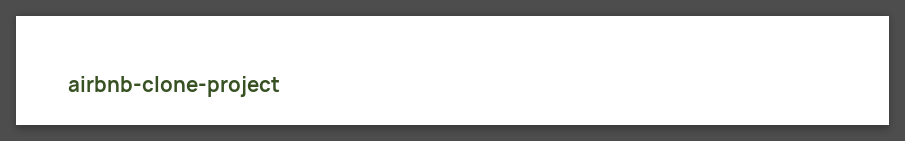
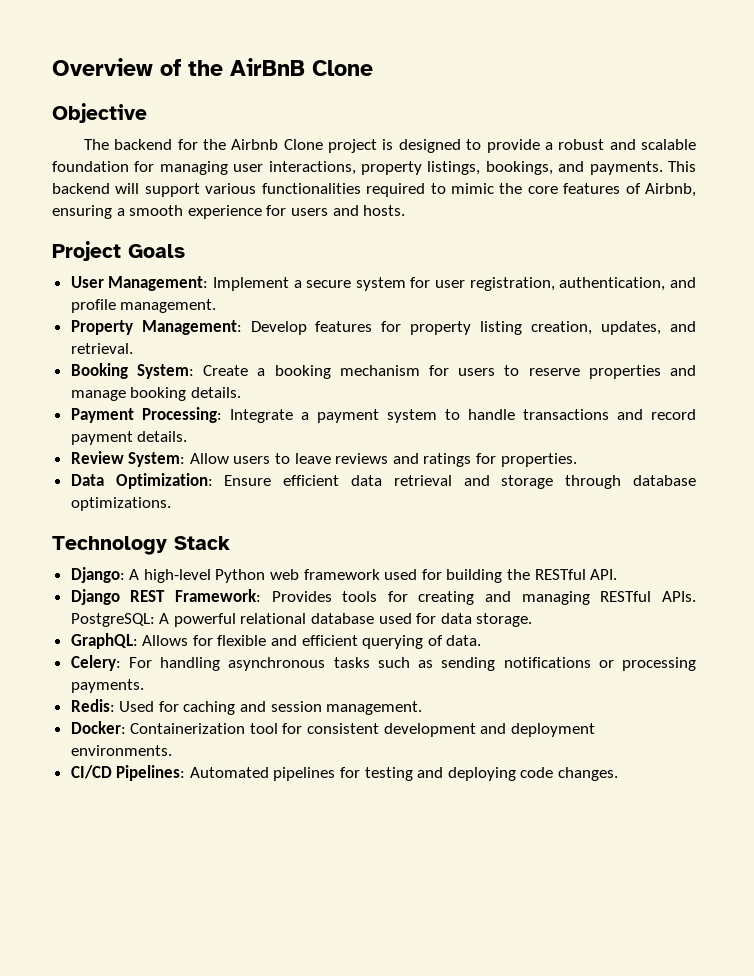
[68,76,280,97] airbnb-clone-project -> [52,58,373,76] [52,103,147,123] [83,139,697,153] [52,161,696,175] [52,183,696,197] [52,205,406,219] [52,241,185,261] [70,276,696,291] [70,299,217,313] [70,320,696,335] [70,343,133,354] [70,363,696,379] [70,387,241,401] [70,407,696,423] [70,431,188,445] [70,451,577,467] [70,473,696,489] [70,497,171,511] [52,536,230,555] [70,567,618,583] [70,589,696,605] [70,613,533,627] [70,633,482,649] [70,655,697,671] [70,679,144,693] [70,699,423,715] [70,721,595,737] [70,745,172,756] [70,765,619,781] Overview of the AirBnB Clone // Objective // The backend for the Airbnb Clone project is designed to provide a robust and scalable foundation for managing user interactions, property listings, bookings, and payments. This backend will support various functionalities required to mimic the core features of Airbnb, ensuring a smooth experience for users and hosts. // Project Goals // User Management: Implement a secure system for user registration, authentication, and profile management. // Property Management: Develop features for property listing creation, updates, and retrieval. // Booking System: Create a booking mechanism for users to reserve properties and manage booking details. // Payment Processing: Integrate a payment system to handle transactions and record payment details. // Review System: Allow users to leave reviews and ratings for properties. // Data Optimization: Ensure efficient data retrieval and storage through database optimizations. // Technology Stack // Django: A high-level Python web framework used for building the RESTful API. // Django REST Framework: Provides tools for creating and managing RESTful APIs. PostgreSQL: A powerful relational database used for data storage. // GraphQL: Allows for flexible and efficient querying of data. // Celery: For handling asynchronous tasks such as sending notifications or processing payments. // Redis: Used for caching and session management. // Docker: Containerization tool for consistent development and deployment environments. // CI/CD Pipelines: Automated pipelines for testing and deploying code changes.

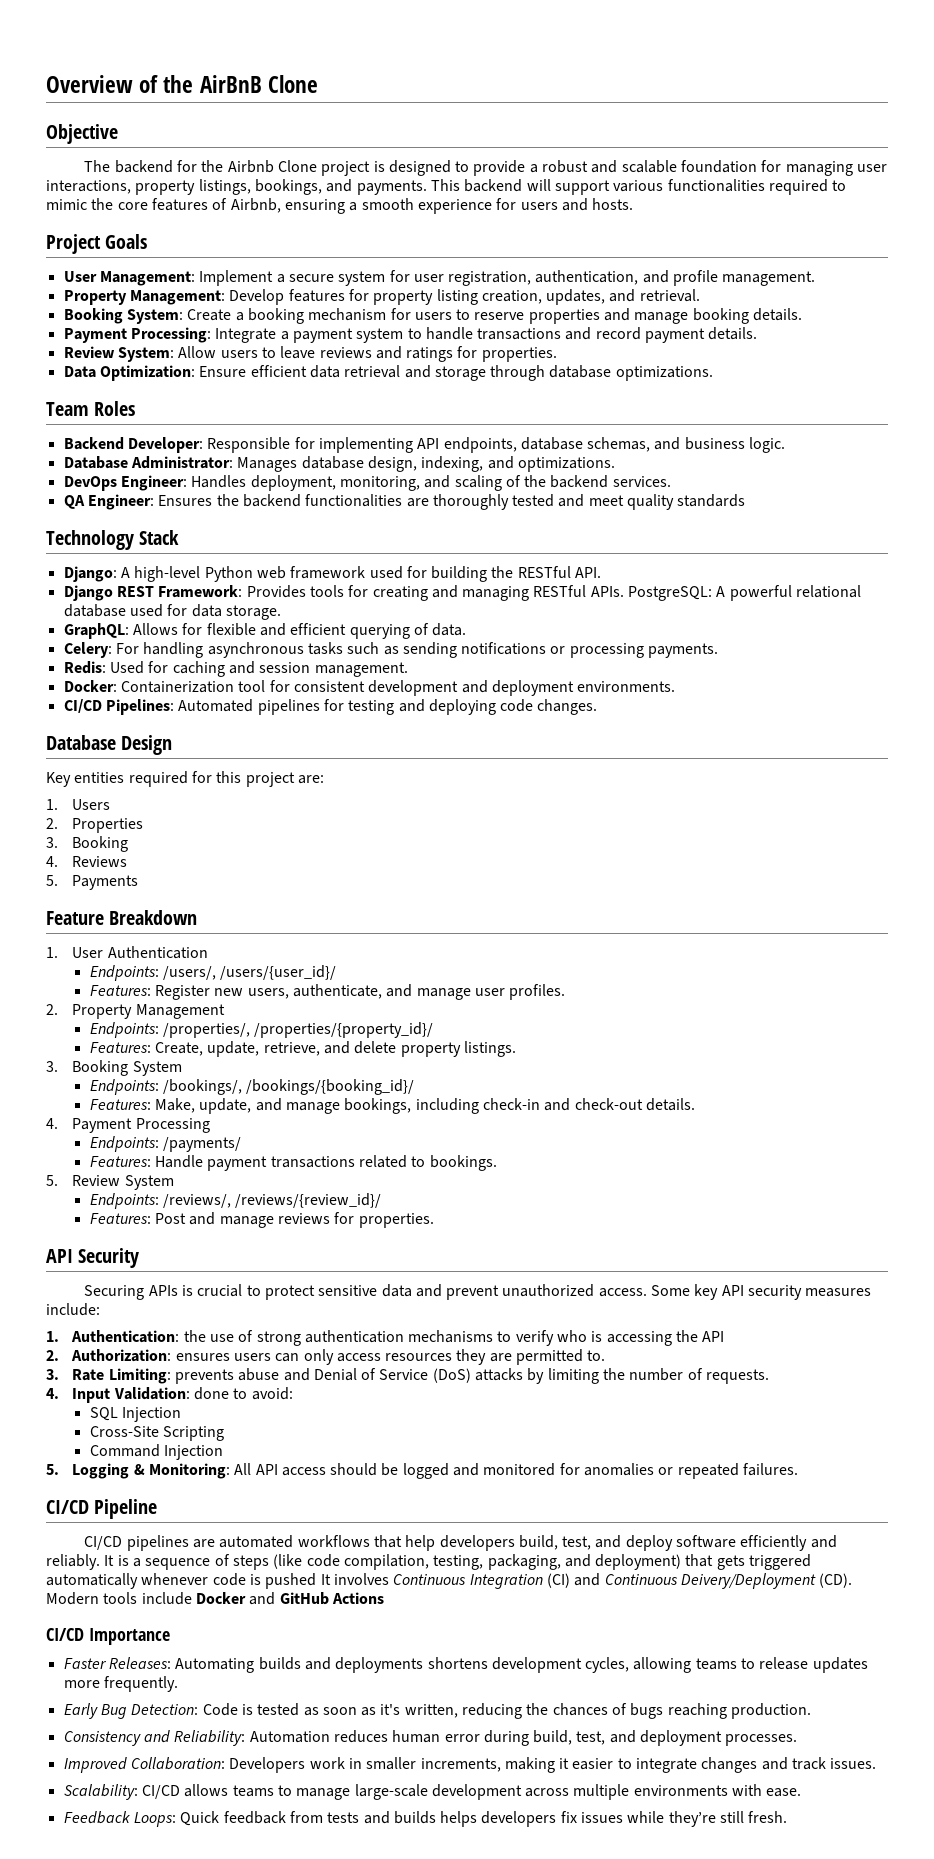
(171, 504) none -> [46,401,136,416] [63,437,786,453] [63,456,615,472] [63,475,671,491] [63,494,746,510] // Team Roles // Backend Developer: Responsible for implementing API endpoints, database schemas, and business logic. // Database Administrator: Manages database design, indexing, and optimizations. // DevOps Engineer: Handles deployment, monitoring, and scaling of the backend services. // QA Engineer: Ensures the backend functionalities are thoroughly tested and meet quality standards
(619, 774) none -> [46,735,173,755] [46,771,324,787] [46,799,111,810] [46,818,144,833] [46,836,129,852] [46,856,128,867] [46,875,139,890] [46,910,198,925] [46,946,208,959] [89,965,337,981] [89,984,566,1000] [46,1004,225,1019] [89,1022,434,1038] [89,1041,517,1057] [46,1060,182,1076] [89,1079,415,1095] [89,1098,696,1114] [46,1118,210,1133] [89,1136,242,1152] [89,1155,497,1171] [46,1175,174,1190] [89,1193,382,1209] [89,1212,434,1228] [46,1248,140,1268] [84,1284,872,1300] [46,1303,100,1316] [46,1330,725,1346] [46,1349,606,1365] [46,1368,770,1384] [46,1387,293,1403] [89,1407,182,1422] [89,1426,225,1441] [89,1444,224,1460] [46,1463,799,1479] [46,1499,158,1519] [84,1535,837,1551] [46,1554,812,1570] [46,1573,853,1589] [46,1592,384,1605] [46,1628,170,1645] [63,1657,868,1673] [63,1676,178,1692] [63,1703,812,1719] [63,1730,798,1746] [63,1757,877,1773] [63,1784,802,1800] [63,1811,788,1827] // Database Design // Key entities required for this project are: // 1. Users // 2. Properties // 3. Booking // 4. Reviews // 5. Payments // Feature Breakdown // 1. User Authentication // Endpoints: /users/, /users/{user_id}/ // Features: Register new users, authenticate, and manage user profiles. // 2. Property Management // Endpoints: /properties/, /properties/{property_id}/ // Features: Create, update, retrieve, and delete property listings. // 3. Booking System // Endpoints: /bookings/, /bookings/{booking_id}/ // Features: Make, update, and manage bookings, including check-in and check-out details. // 4. Payment Processing // Endpoints: /payments/ // Features: Handle payment transactions related to bookings. // 5. Review System // Endpoints: /reviews/, /reviews/{review_id}/ // Features: Post and manage reviews for properties. // API Security // Securing APIs is crucial to protect sensitive data and prevent unauthorized access. Some key API security measures include: // 1. Authentication: the use of strong authentication mechanisms to verify who is accessing the API // 2. Authorization: ensures users can only access resources they are permitted to. // 3. Rate Limiting: prevents abuse and Denial of Service (DoS) attacks by limiting the number of requests. // 4. Input Validation: done to avoid: // SQL Injection // Cross-Site Scripting // Command Injection // 5. Logging & Monitoring: All API access should be logged and monitored for anomalies or repeated failures. // CI/CD Pipeline // CI/CD pipelines are automated workflows that help developers build, test, and deploy software efficiently and reliably. It is a sequence of steps (like code compilation, testing, packaging, and deployment) that gets triggered automatically whenever code is pushed It involves Continuous Integration (CI) and Continuous Deivery/Deployment (CD). Modern tools include Docker and GitHub Actions // CI/CD Importance // Faster Releases: Automating builds and deployments shortens development cycles, allowing teams to release updates more frequently. // Early Bug Detection: Code is tested as soon as it's written, reducing the chances of bugs reaching production. // Consistency and Reliability: Automation reduces human error during build, test, and deployment processes. // Improved Collaboration: Developers work in smaller increments, making it easier to integrate changes and track issues. // Scalability: CI/CD allows teams to manage large-scale development across multiple environments with ease. // Feedback Loops: Quick feedback from tests and builds helps developers fix issues while they’re still fresh.

